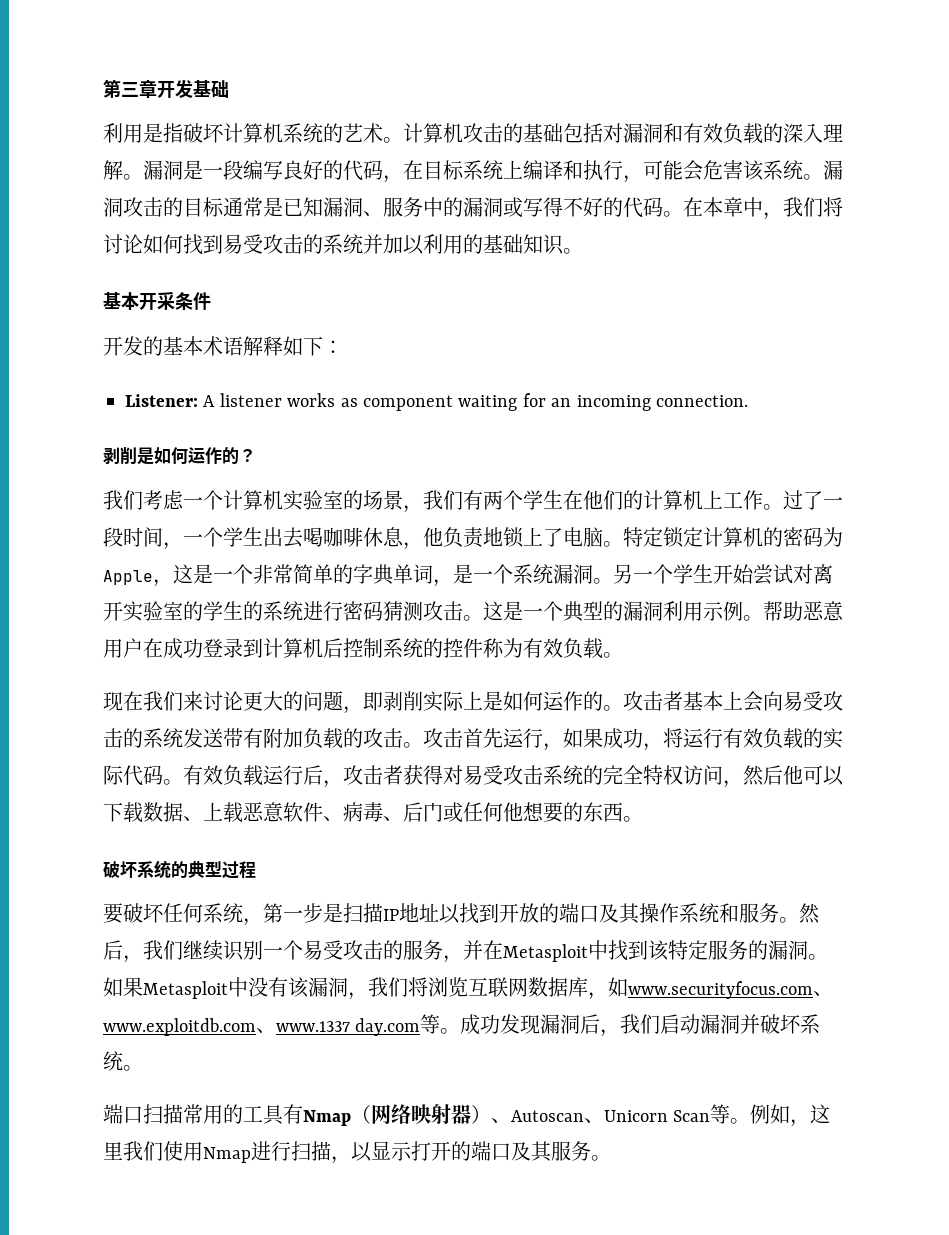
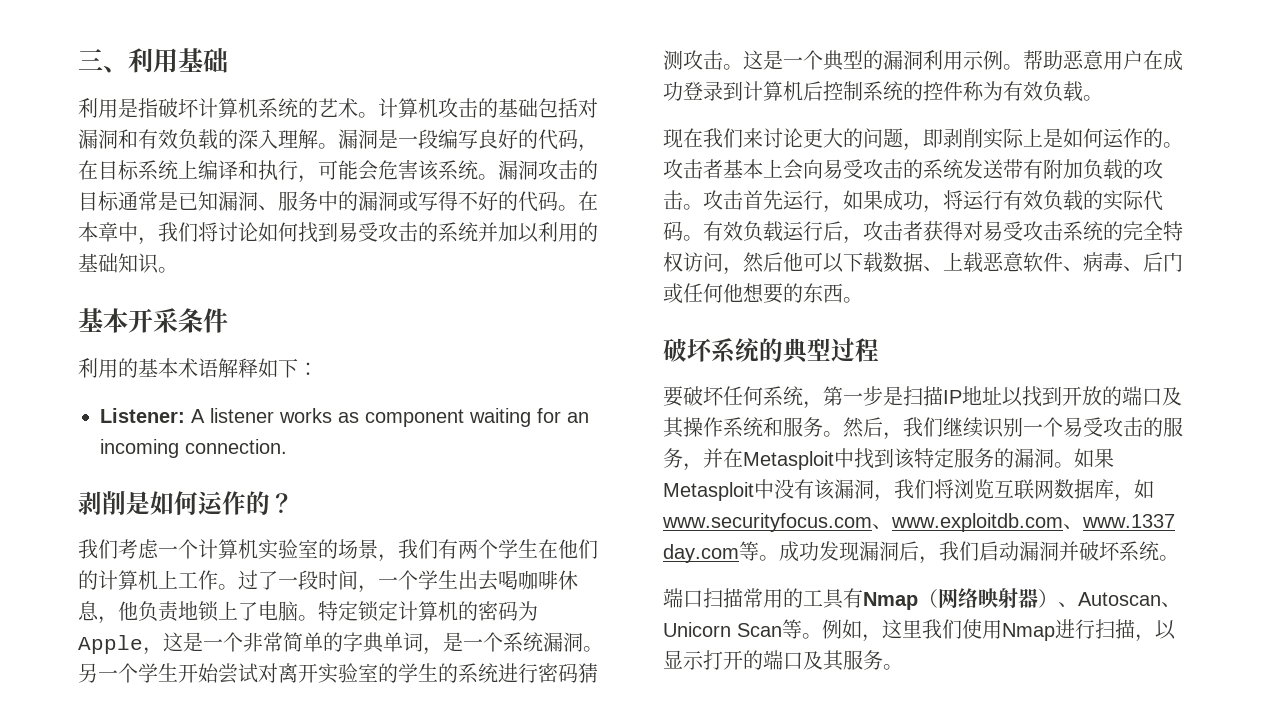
[103,79,193,98] 第三章开发 -> [78,48,178,73] 三、利用
[103,336,143,356] 开发 -> [78,358,118,378] 利用

